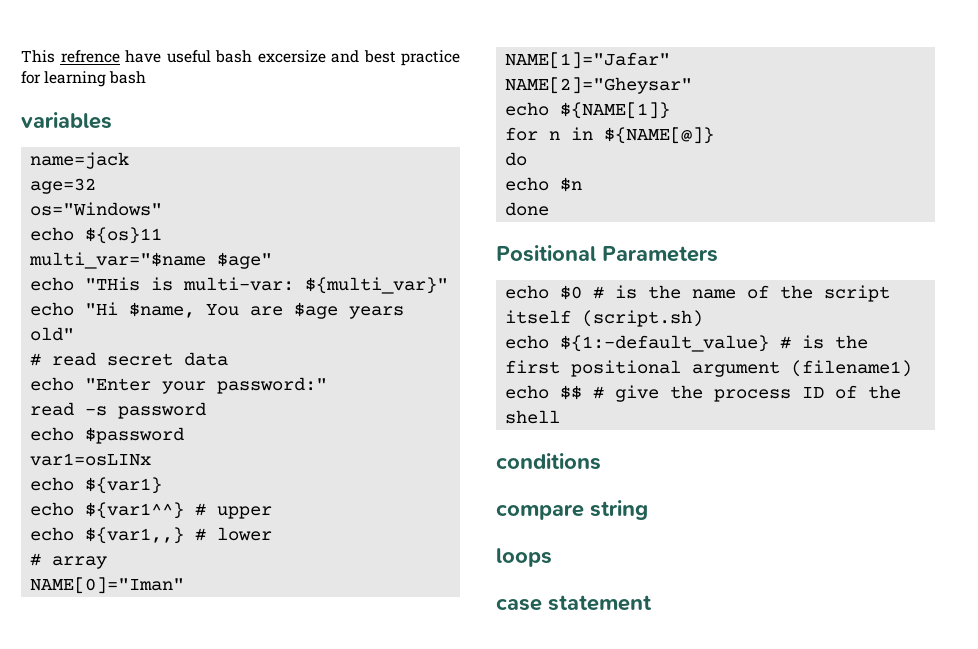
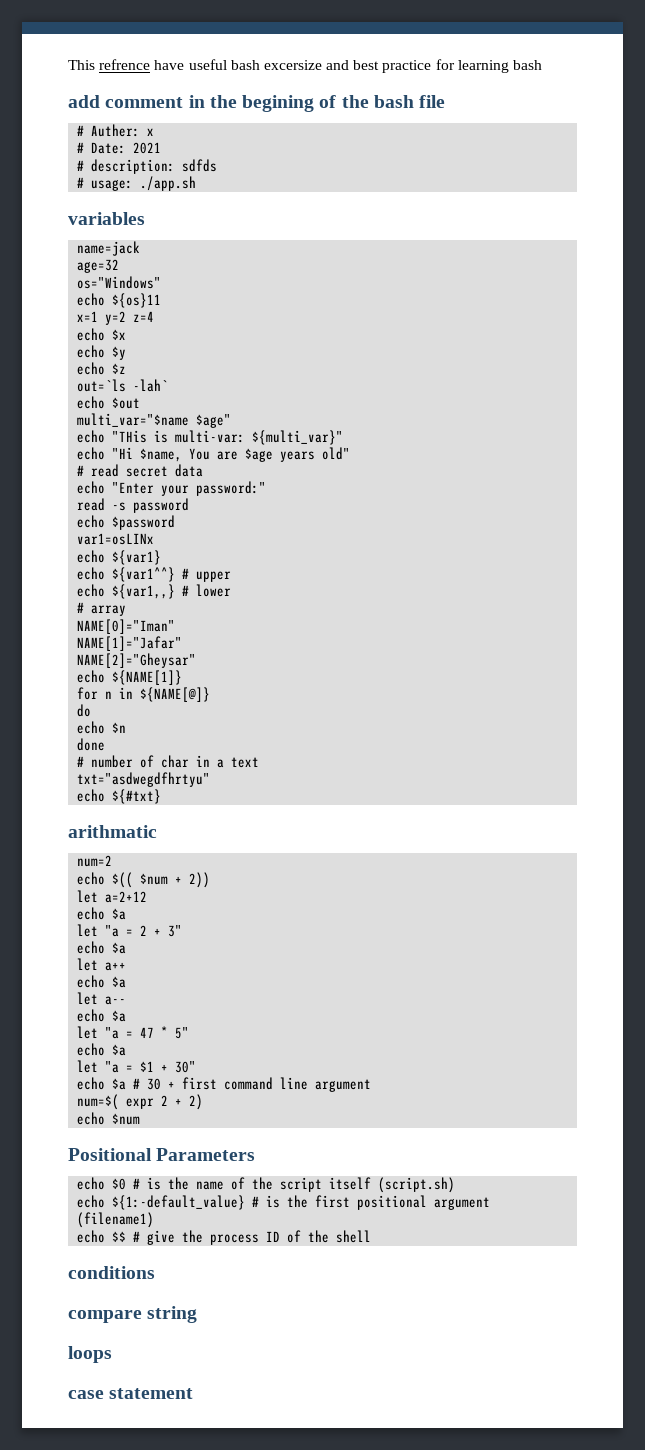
(147, 77) none -> [68,95,446,112] [77,124,155,137] [77,142,162,154] [77,159,218,174] [77,176,197,191] // add comment in the begining of the bash file // # Auther: x // # Date: 2021 // # description: sdfds // # usage: ./app.sh
(163, 235) none -> [77,311,155,325] [77,328,127,341] [77,345,127,360] [77,362,127,375] [77,379,169,392] [77,396,141,409] // x=1 y=2 z=4 // echo $x // echo $y // echo $z // out=`ls -lah` // echo $out
(550, 209) none -> [77,755,260,768] [77,772,211,787] [77,789,162,804] [68,825,157,838] [77,855,113,867] [77,872,211,888] [77,890,148,903] [77,907,127,920] [77,924,183,937] [77,941,127,954] [77,958,127,971] [77,975,127,988] [77,992,127,1005] [77,1009,127,1022] [77,1026,190,1039] [77,1043,127,1056] [77,1060,197,1073] [77,1077,372,1092] [77,1094,204,1110] [77,1112,141,1125] // # number of char in a text // txt="asdwegdfhrtyu" // echo ${#txt} // arithmatic // num=2 // echo $(( $num + 2)) // let a=2+12 // echo $a // let "a = 2 + 3" // echo $a // let a++ // echo $a // let a-- // echo $a // let "a = 47 * 5" // echo $a // let "a = $1 + 30" // echo $a # 30 + first command line argument // num=$( expr 2 + 2) // echo $num

